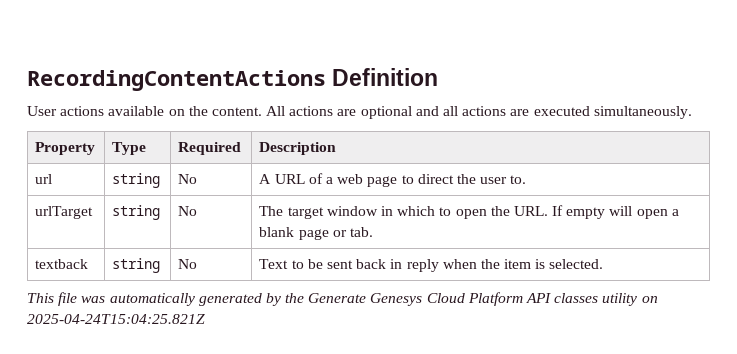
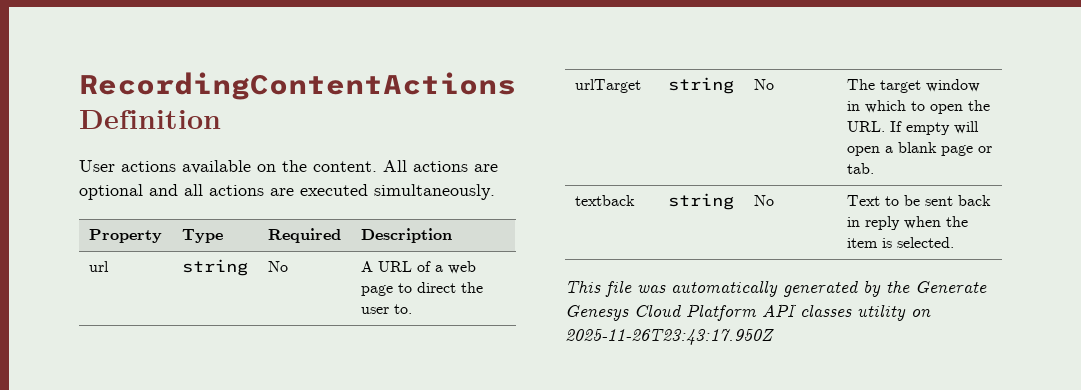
[27,314,205,324] 2025-04-24T15:04:25.821Z -> [565,328,774,345] 2025-11-26T23:43:17.950Z

